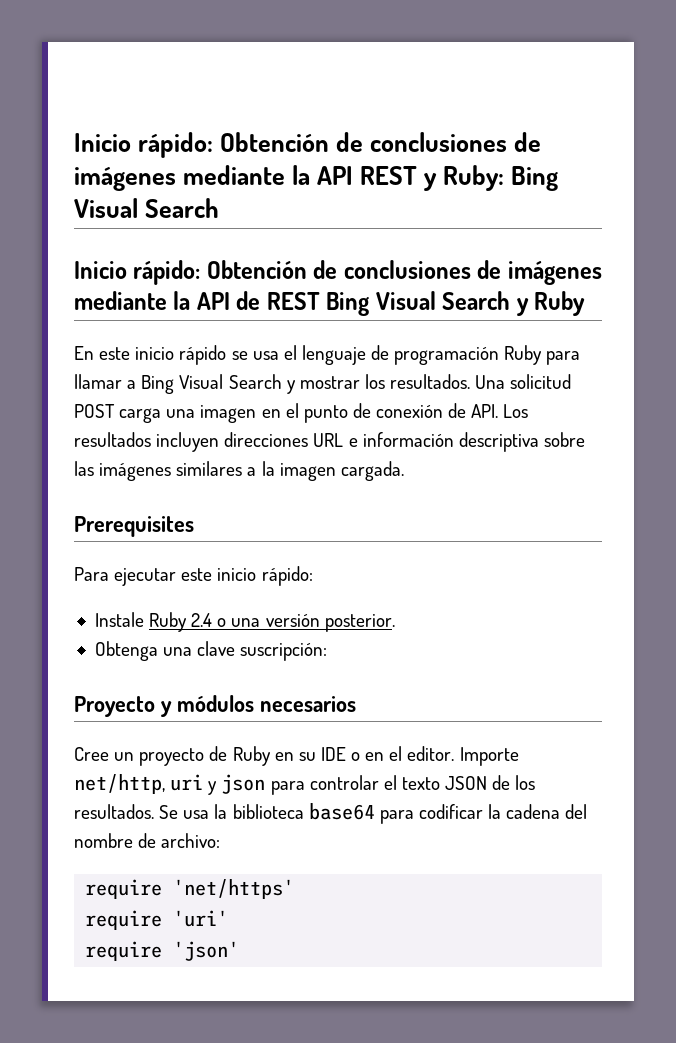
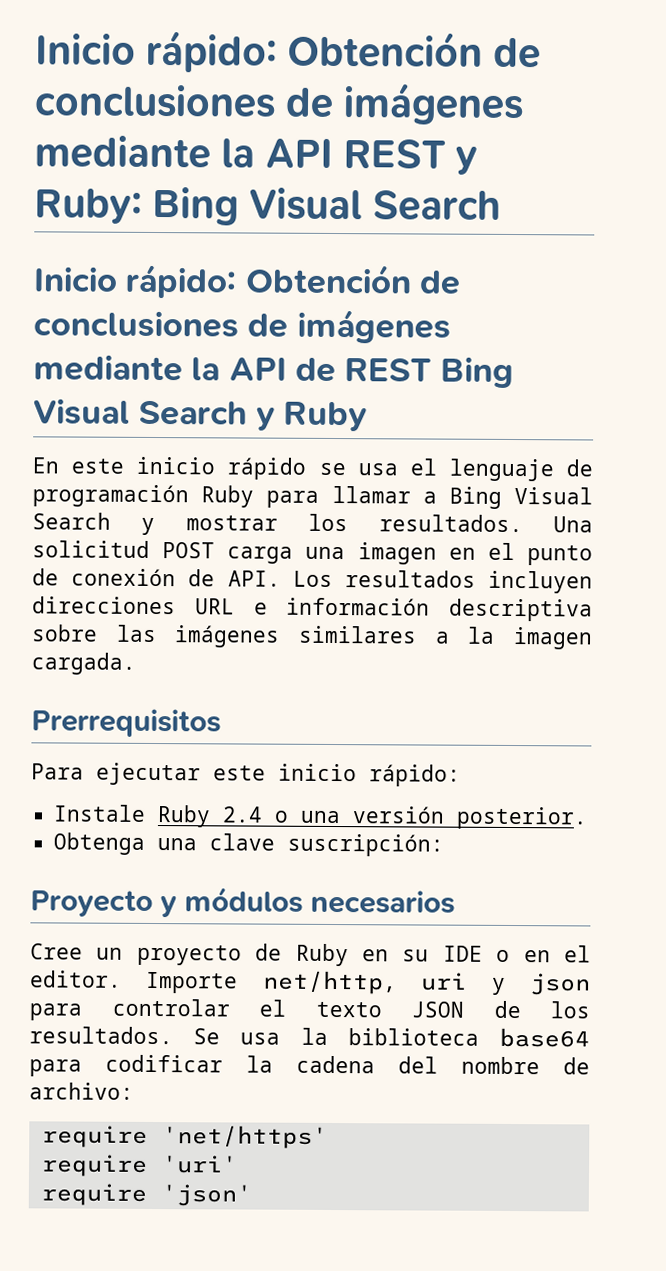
[74,516,194,537] Prerequisites -> [31,708,221,738] Prerrequisitos

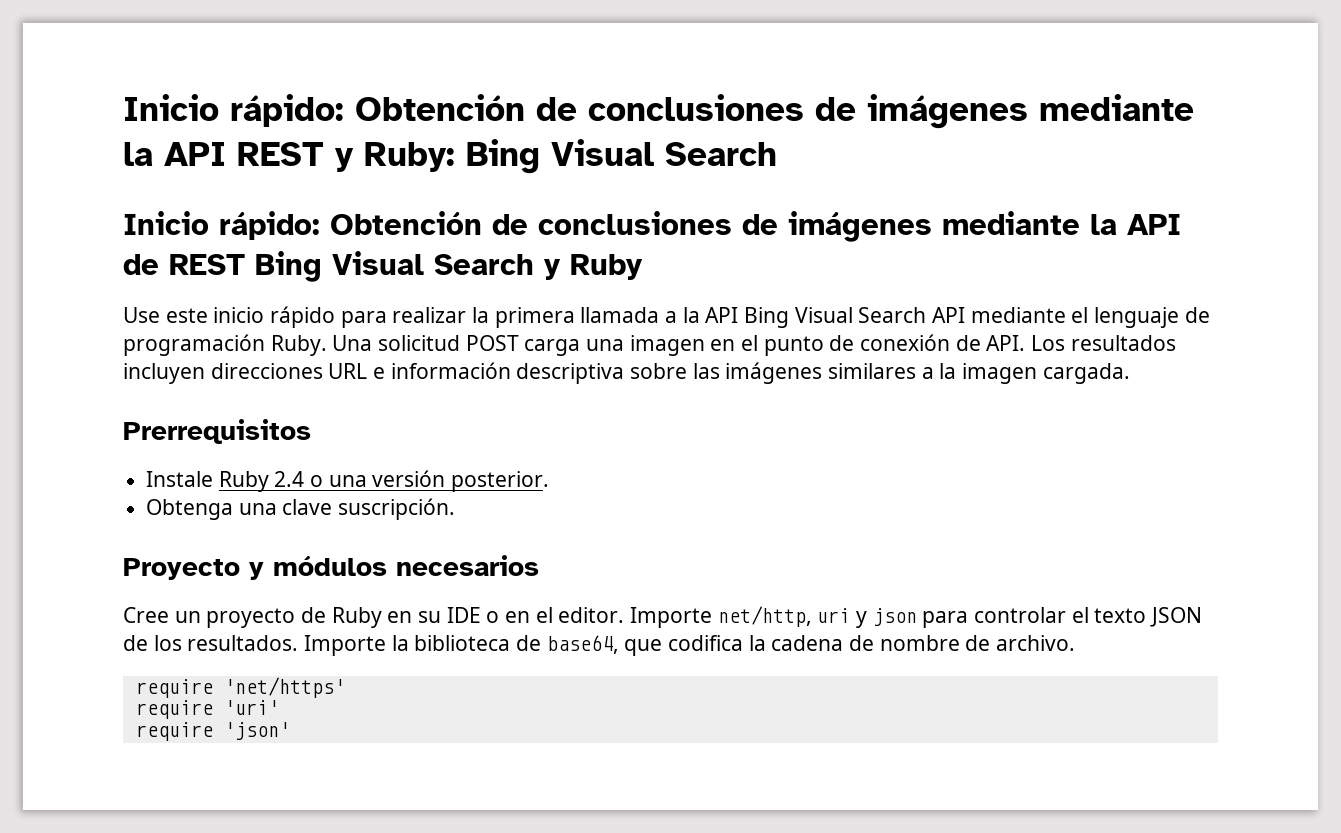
[32,457,59,474] En -> [123,307,160,323] Use
[318,458,593,482] [32,484,593,509] [32,512,523,536] se usa el lenguaje de programación Ruby para llamar a Bing Visual Search y mostrar los resultados. -> [340,307,1210,328] [123,334,327,356] para realizar la primera llamada a la API Bing Visual Search API mediante el lenguaje de programación Ruby.
[31,762,461,787] // Para ejecutar este inicio rápido: -> (311, 431) none
[287,833,445,857] suscripción: -> [338,498,456,520] suscripción.
[193,1027,590,1048] [29,1054,223,1077] Se usa la biblioteca base64 para codificar -> [304,635,744,656] Importe la biblioteca de base64, que codifica
[398,1056,438,1074] del -> [849,635,875,651] de
[29,1082,134,1100] archivo: -> [996,635,1076,651] archivo.

